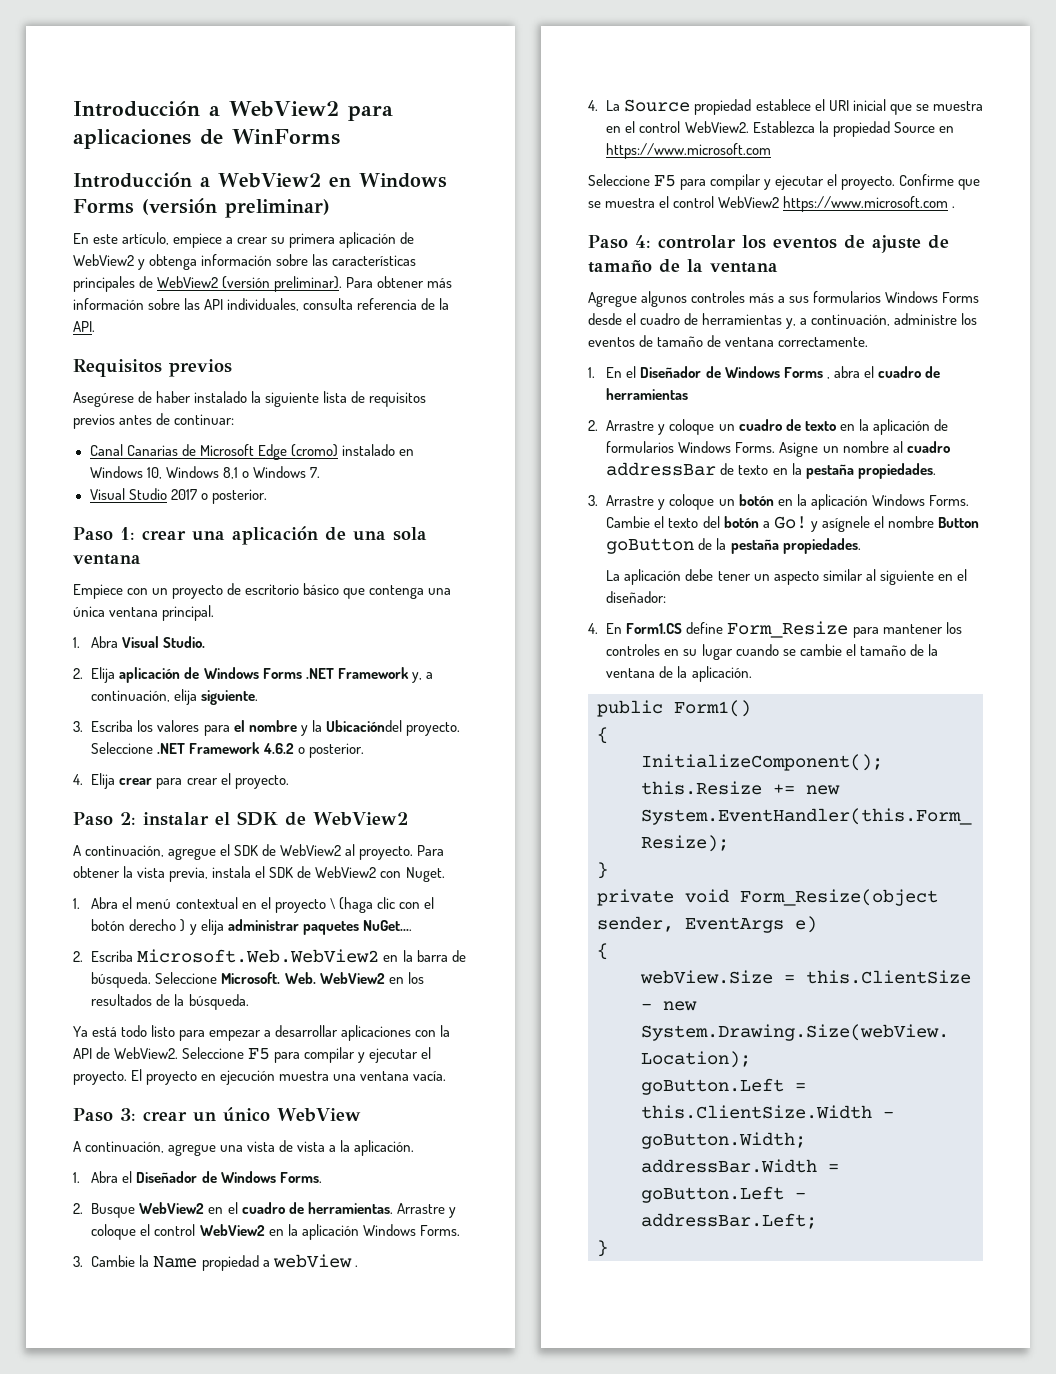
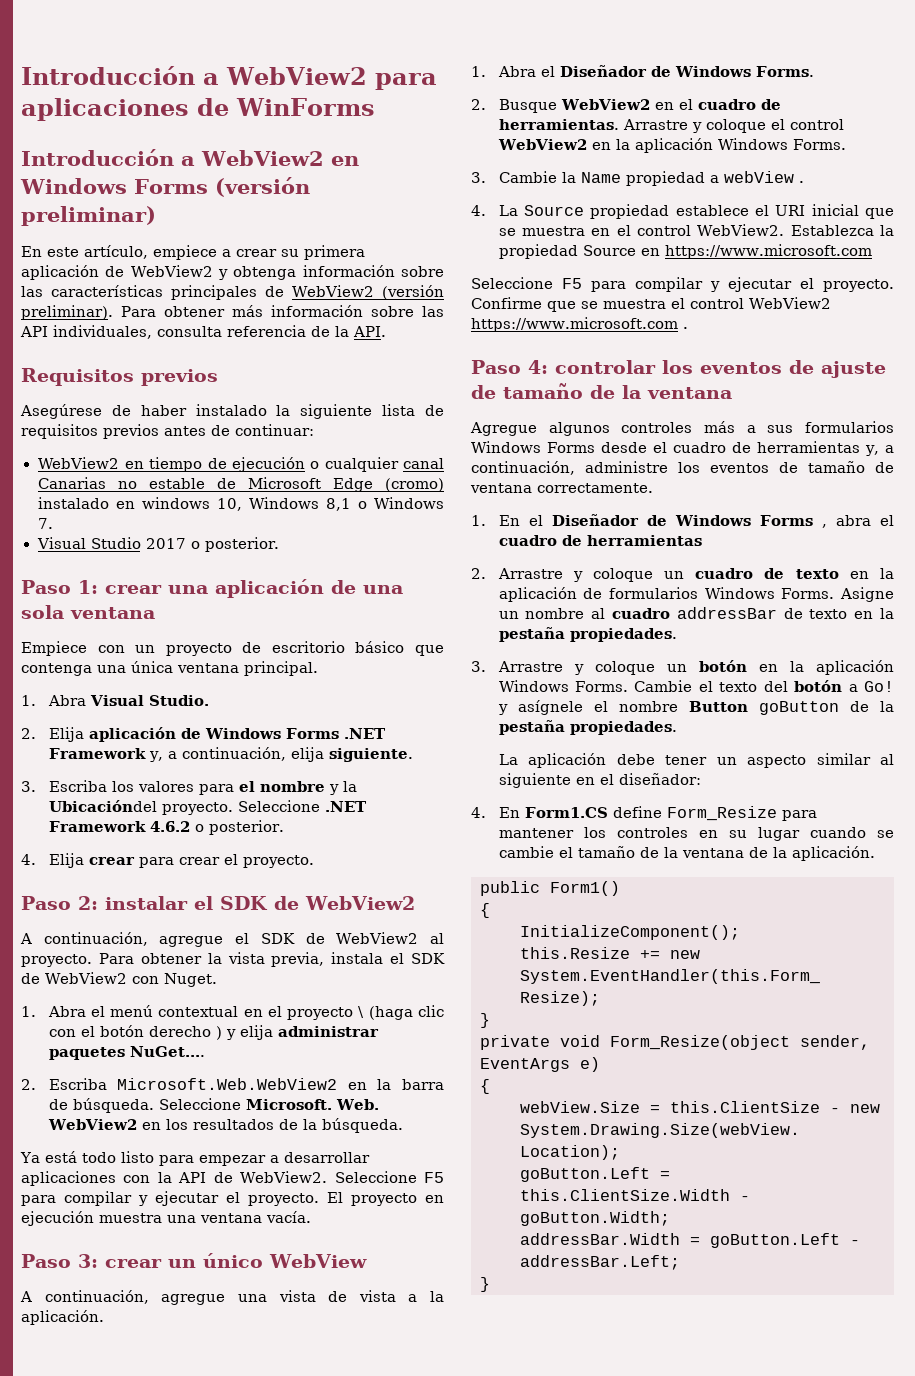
[89,444,178,456] Canal Canarias -> [37,457,444,472] [37,477,205,489] WebView2 en tiempo de ejecución o cualquier canal Canarias no estable
[89,466,143,478] Windows -> [141,497,210,509] windows

